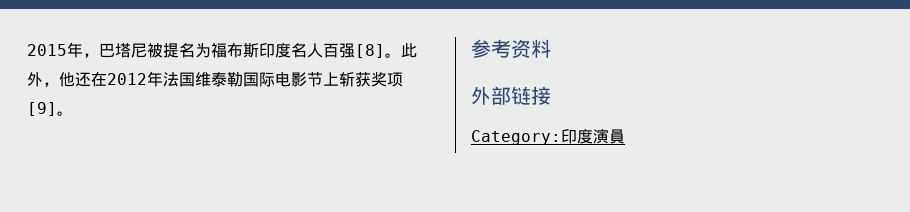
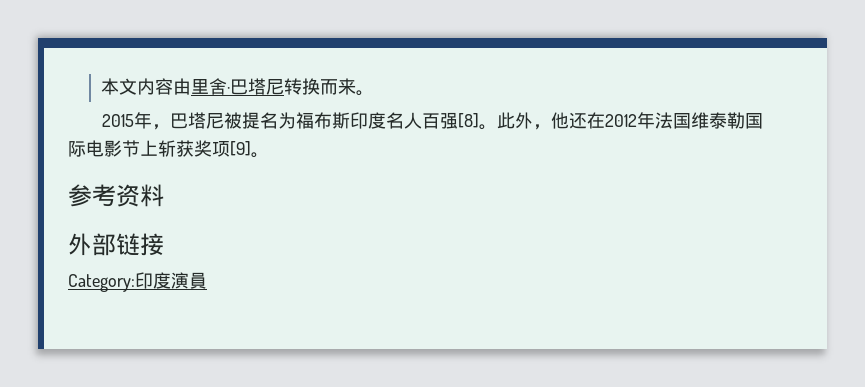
(27, 50) none -> [101,78,375,96] 本文内容由里舍·巴塔尼转换而来。 //

